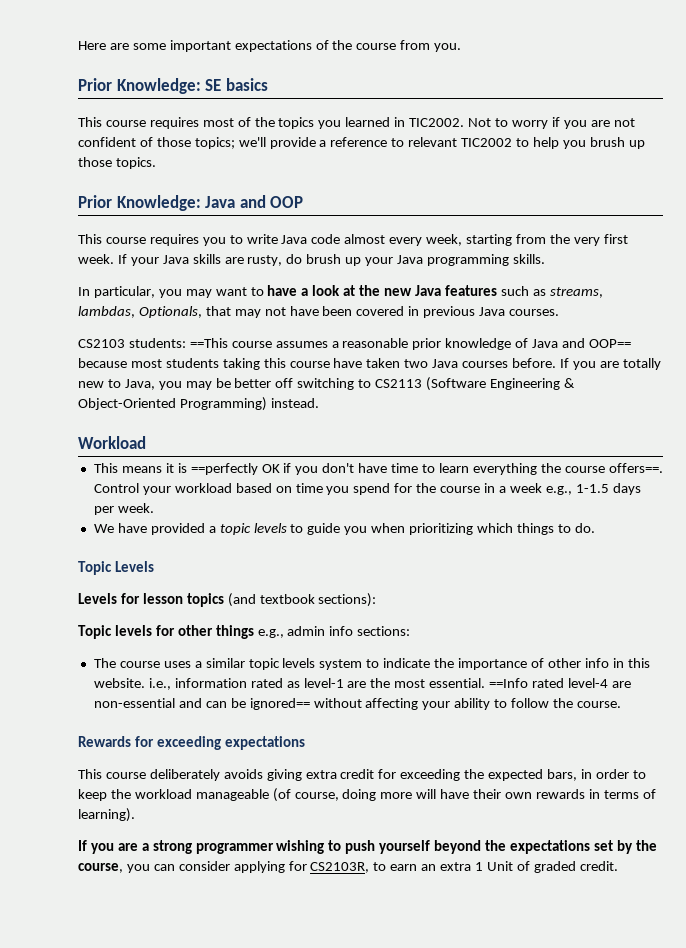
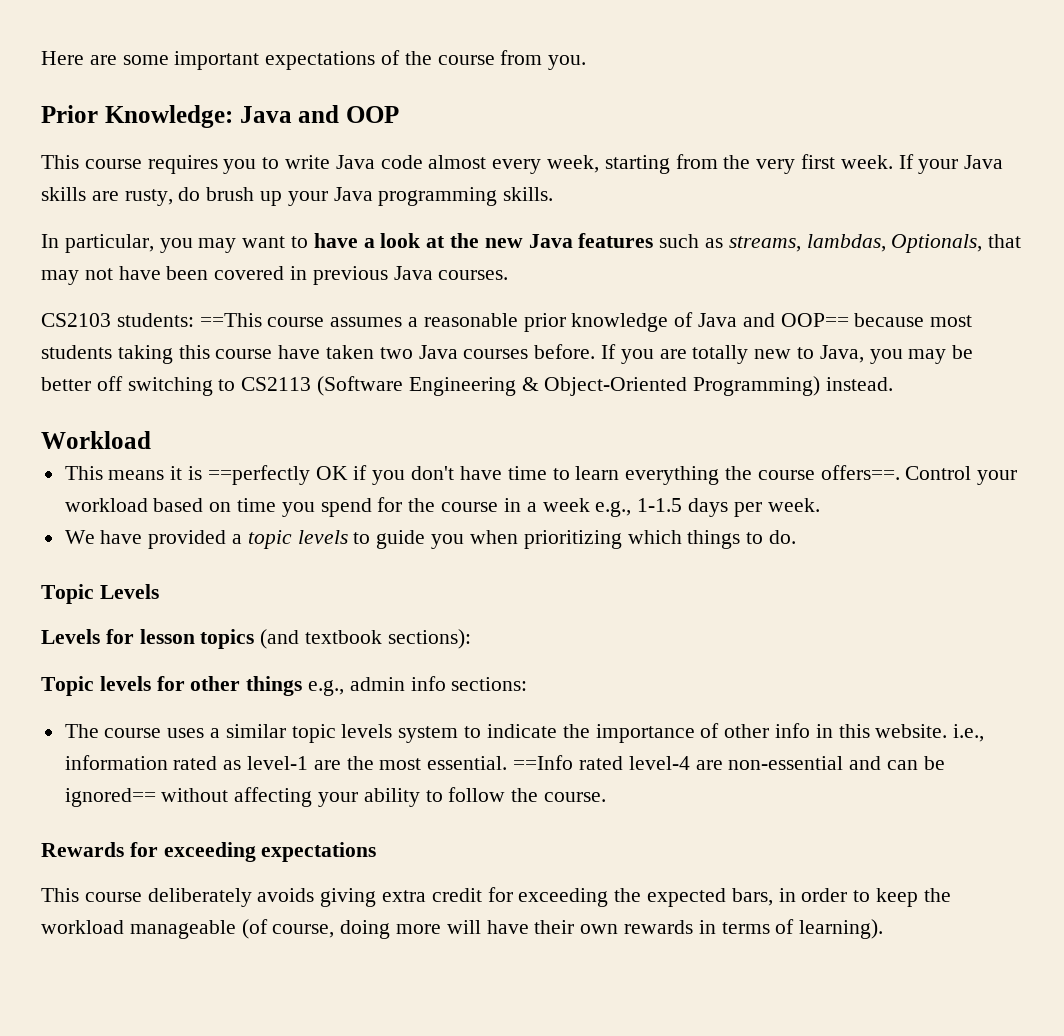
[78,78,268,94] [78,117,635,129] [78,137,645,149] [78,157,156,169] // Prior Knowledge: SE basics // This course requires most of the topics you learned in TIC2002. Not to worry if you are not confident of those topics; we'll provide a reference to relevant TIC2002 to help you brush up those topics. -> (587, 62) none
[78,840,657,854] [78,861,618,873] // If you are a strong programmer wishing to push yourself beyond the expectations set by the course, you can consider applying for CS2103R, to earn an extra 1 Unit of graded credit. -> (884, 929) none

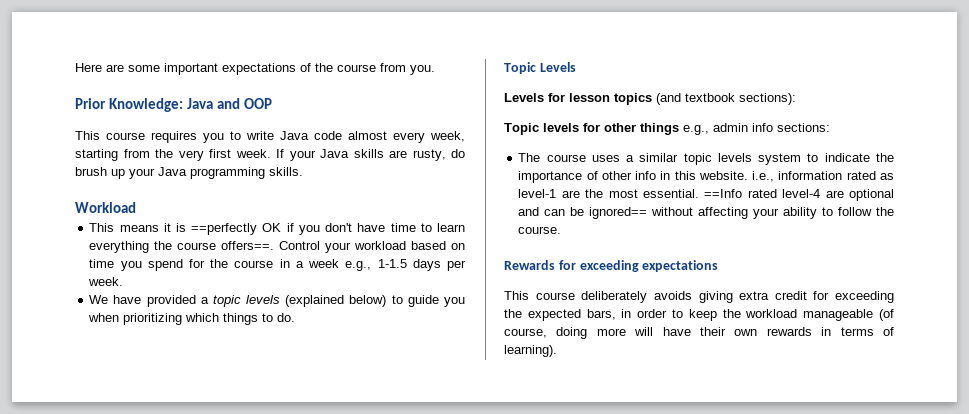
[41,233,1022,253] [41,266,509,285] [41,312,973,332] [41,344,974,364] [41,376,894,396] // In particular, you may want to have a look at the new Java features such as streams, lambdas, Optionals, that may not have been covered in previous Java courses. // CS2103 students: ==This course assumes a reasonable prior knowledge of Java and OOP== because most students taking this course have taken two Java courses before. If you are totally new to Java, you may be better off switching to CS2113 (Software Engineering & Object-Oriented Programming) instead. -> (303, 171) none
(348, 537) none -> [285,295,387,307] (explained below)
[728,756,844,770] non-essential -> [849,189,894,201] optional

